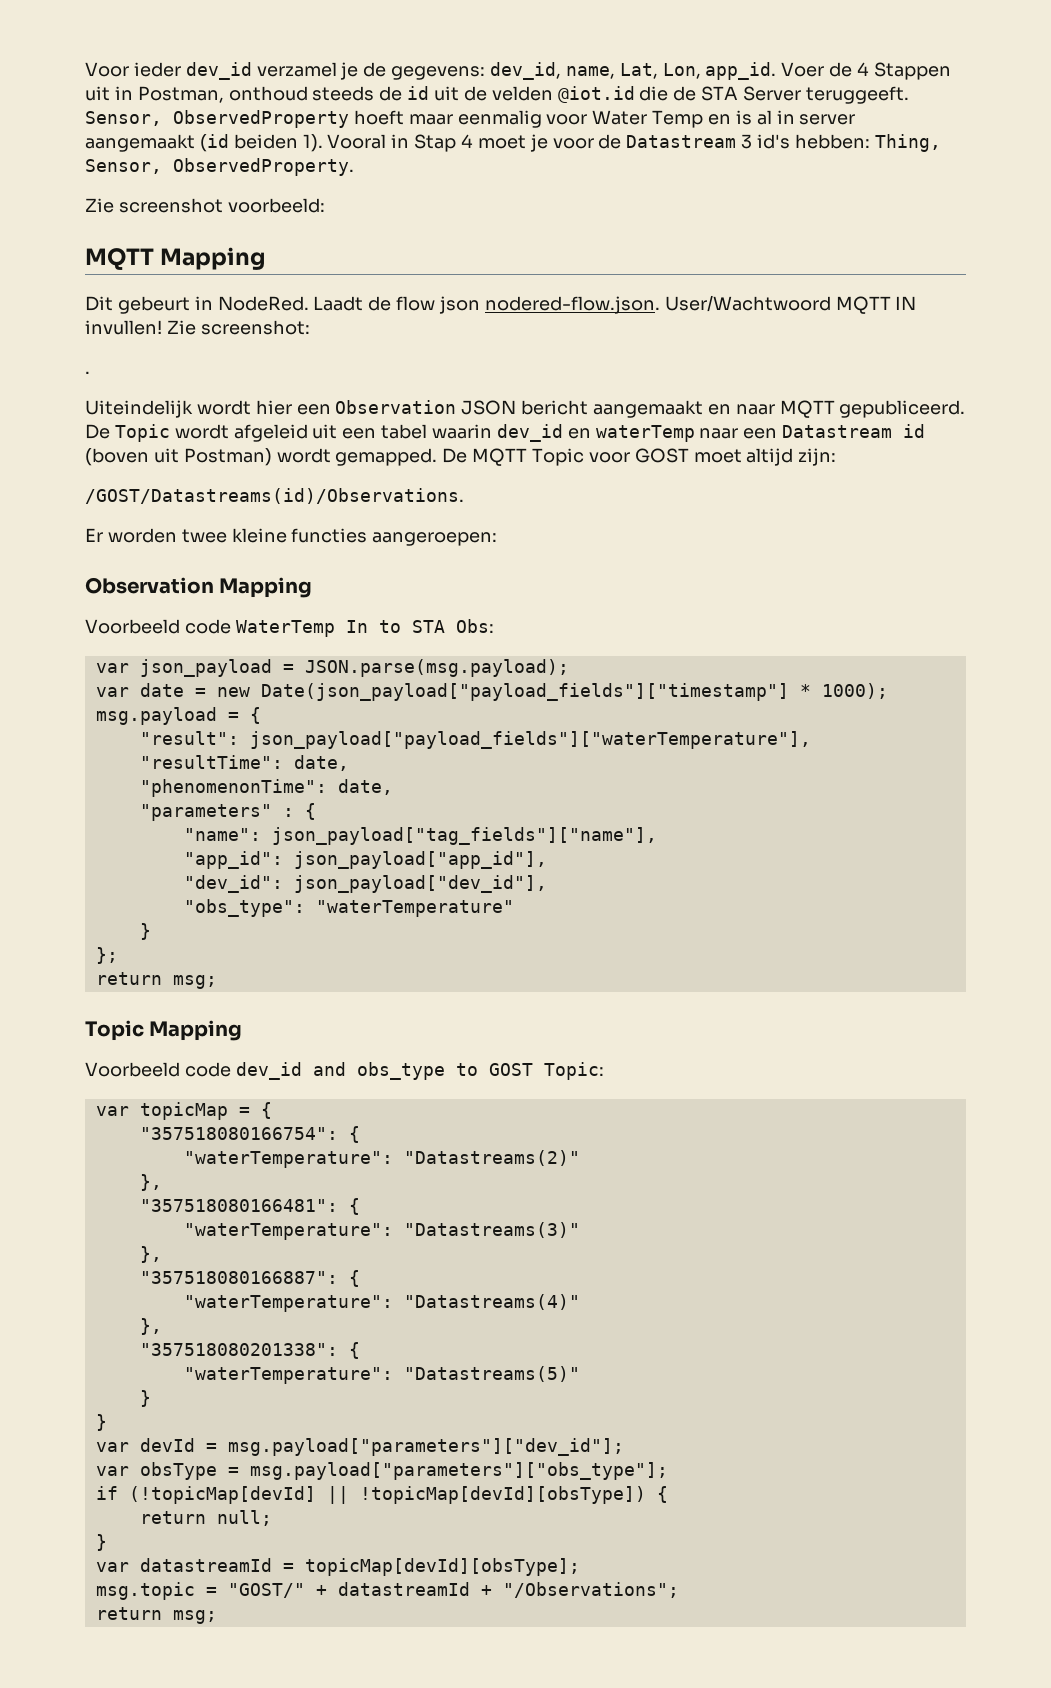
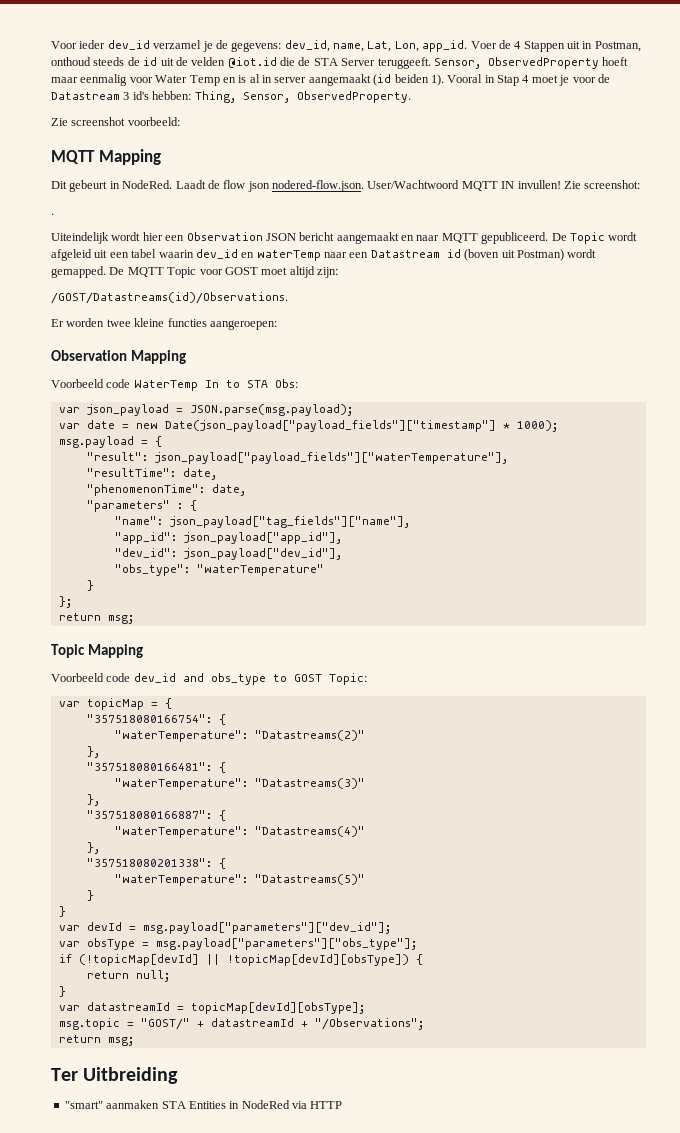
(217, 1617) none -> [51,1067,179,1084] [64,1100,343,1109] // Ter Uitbreiding // "smart" aanmaken STA Entities in NodeRed via HTTP

